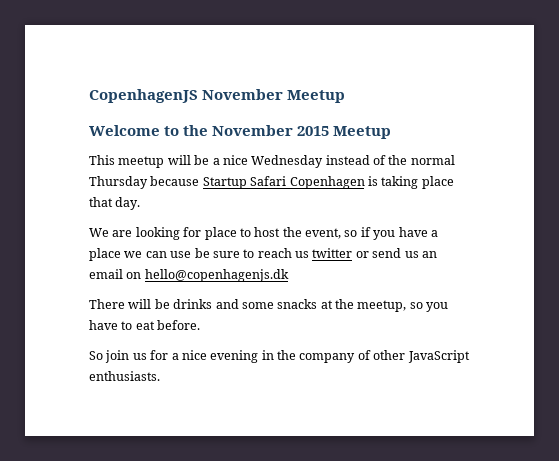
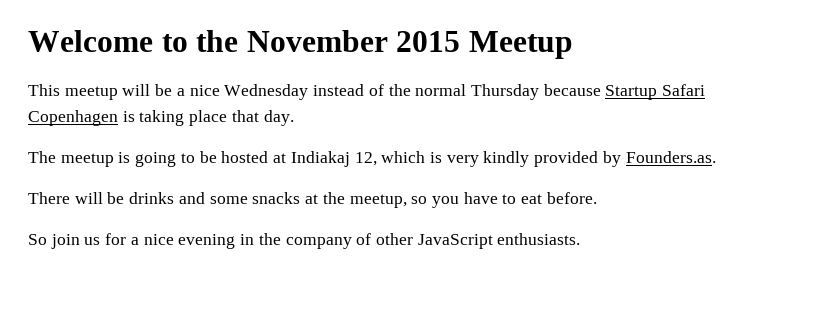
[89,89,346,103] CopenhagenJS November Meetup // -> (28, 41) none
[89,227,438,240] [89,248,437,261] [89,269,289,282] We are looking for place to host the event, so if you have a place we can use be sure to reach us twitter or send us an email on hello@copenhagenjs.dk -> [28,151,716,167] The meetup is going to be hosted at Indiakaj 12, which is very kindly provided by Founders.as.

